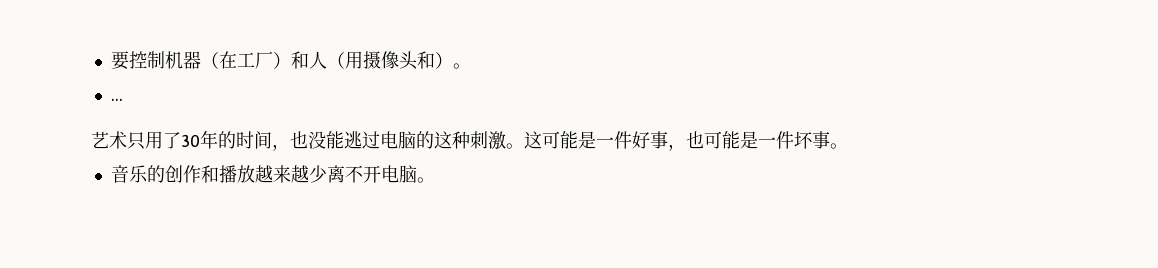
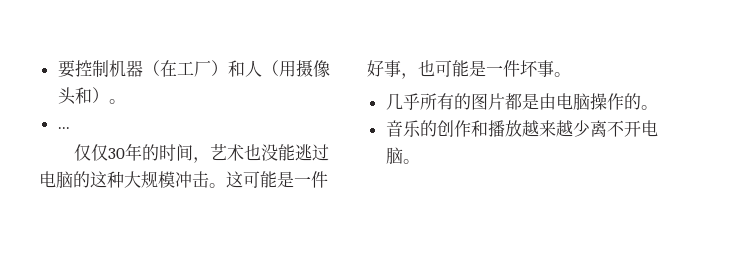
[91,131,181,150] 艺术只用了 -> [73,144,108,161] 仅仅
(290, 147) none -> [209,144,244,161] 艺术
[470,131,506,150] 刺激 -> [124,171,209,188] 大规模冲击
(848, 146) none -> [385,93,658,110] // 几乎所有的图片都是由电脑操作的。

